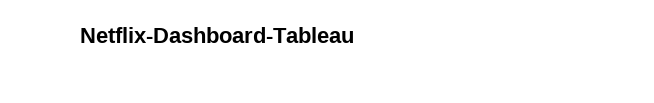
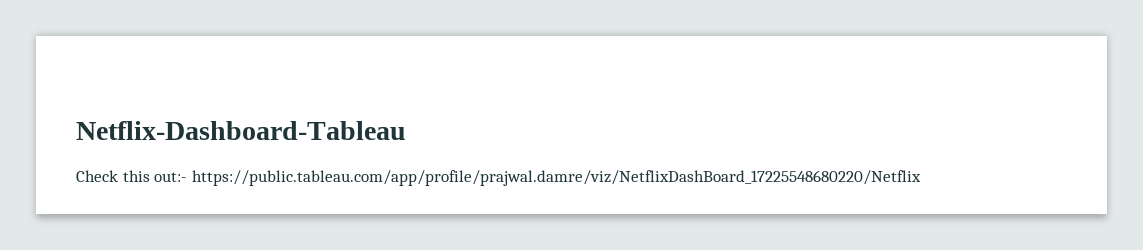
(354, 35) none -> [76,170,921,186] // Check this out:- https://public.tableau.com/app/profile/prajwal.damre/viz/NetflixDashBoard_17225548680220/Netflix

